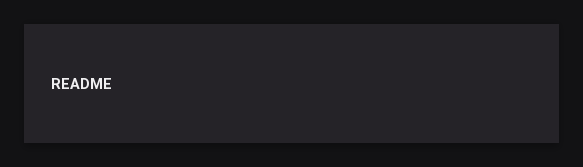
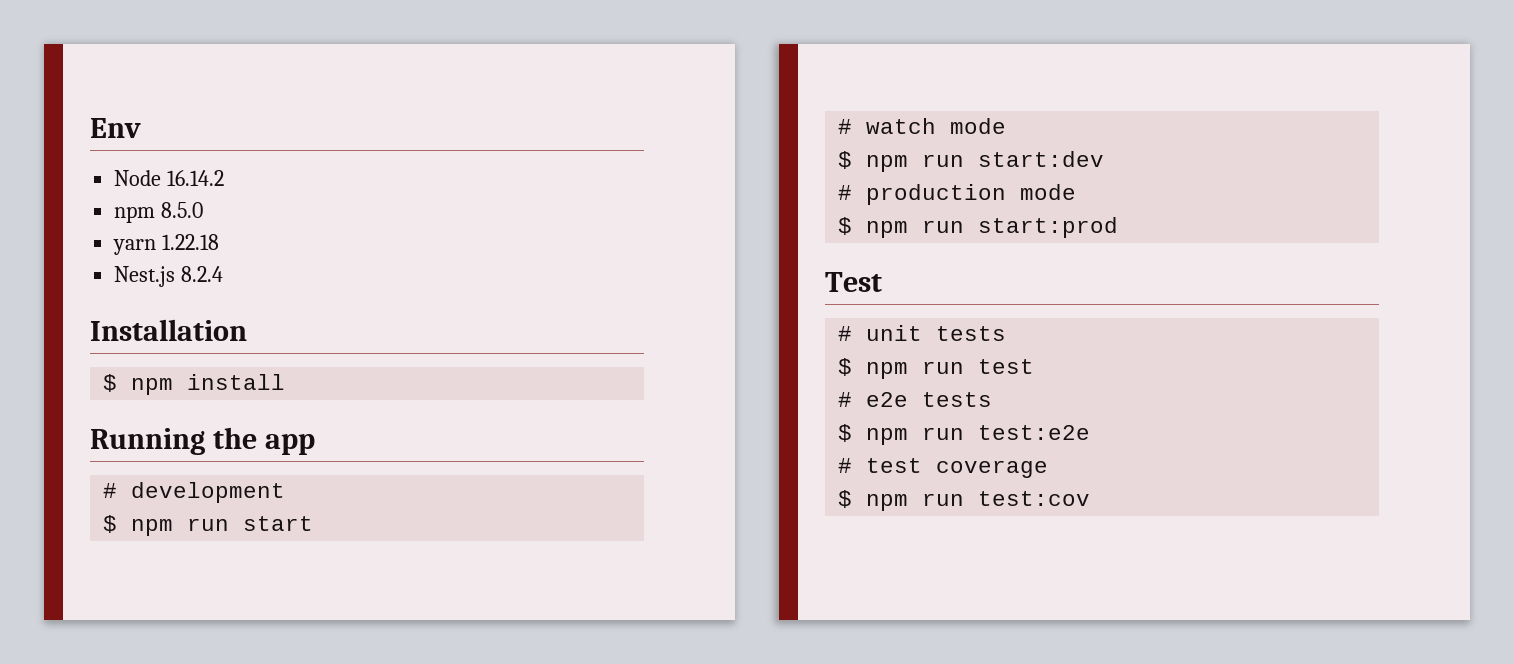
[51,78,112,89] README -> [90,118,141,138] [114,170,225,186] [114,202,204,223] [113,234,220,255] [114,266,224,287] [90,319,247,341] [103,374,286,395] [90,427,315,455] [103,482,286,503] [103,515,314,536] [838,118,1007,134] [838,151,1105,172] [838,184,1077,205] [838,217,1119,238] [825,272,882,292] [838,325,1007,341] [838,358,1035,379] [838,392,993,407] [838,424,1091,445] [838,458,1049,478] [838,490,1091,511] Env // Node 16.14.2 // npm 8.5.0 // yarn 1.22.18 // Nest.js 8.2.4 // Installation // $ npm install // Running the app // # development // $ npm run start // # watch mode // $ npm run start:dev // # production mode // $ npm run start:prod // Test // # unit tests // $ npm run test // # e2e tests // $ npm run test:e2e // # test coverage // $ npm run test:cov

